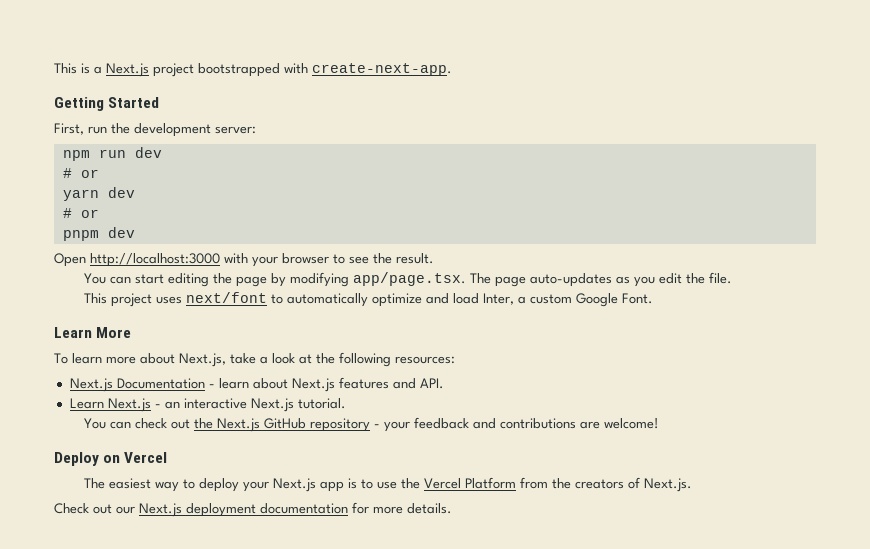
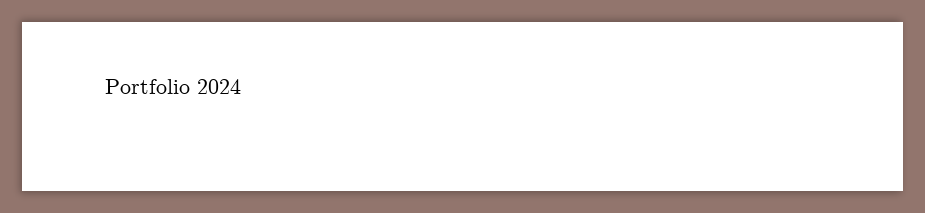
[54,63,452,77] [54,97,160,111] [54,123,256,137] [62,147,162,161] [62,168,99,178] [62,187,135,201] [62,208,99,218] [62,227,135,241] [54,253,434,267] [83,272,732,287] [83,292,653,307] [54,327,132,338] [54,352,455,367] [69,377,444,392] [69,398,346,412] [83,417,659,432] [54,452,168,466] [83,477,692,492] [54,502,452,517] This is a Next.js project bootstrapped with create-next-app. // Getting Started // First, run the development server: // npm run dev // # or // yarn dev // # or // pnpm dev // Open http://localhost:3000 with your browser to see the result. // You can start editing the page by modifying app/page.tsx. The page auto-updates as you edit the file. // This project uses next/font to automatically optimize and load Inter, a custom Google Font. // Learn More // To learn more about Next.js, take a look at the following resources: // Next.js Documentation - learn about Next.js features and API. // Learn Next.js - an interactive Next.js tutorial. // You can check out the Next.js GitHub repository - your feedback and contributions are welcome! // Deploy on Vercel // The easiest way to deploy your Next.js app is to use the Vercel Platform from the creators of Next.js. // Check out our Next.js deployment documentation for more details. -> [105,79,241,94] Portfolio 2024

